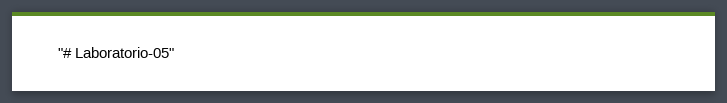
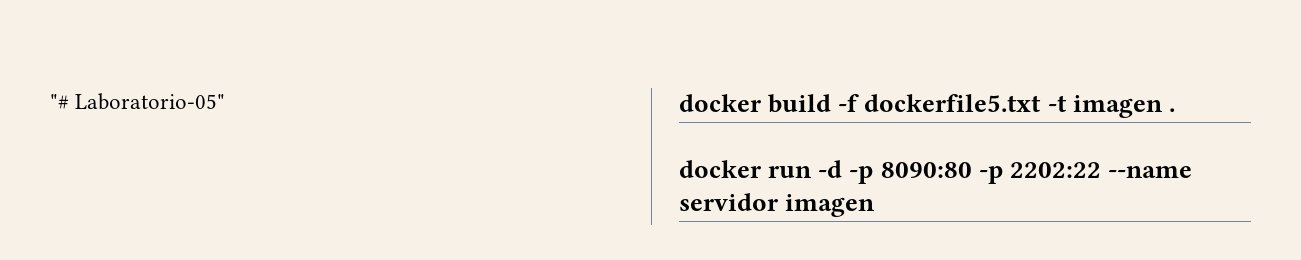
(175, 52) none -> [679,94,1175,118] [679,160,1193,184] [679,193,876,217] // docker build -f dockerfile5.txt -t imagen . // docker run -d -p 8090:80 -p 2202:22 --name servidor imagen

